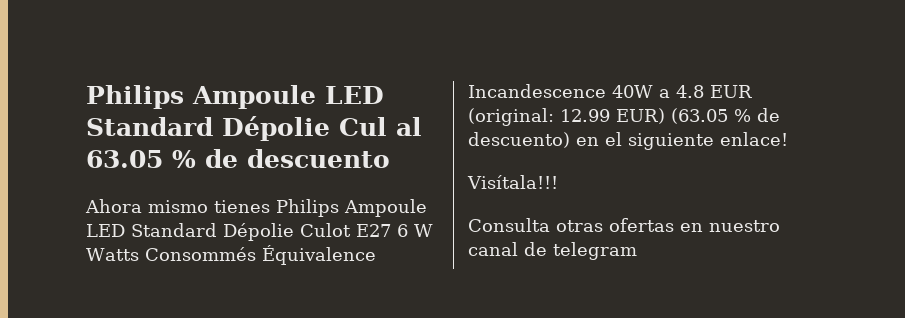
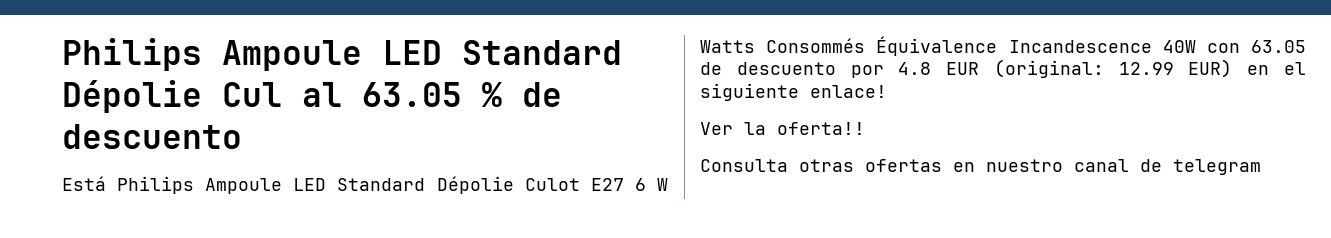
[85,199,270,213] Ahora mismo tienes -> [62,176,106,191] Está
[659,89,670,98] a -> [1206,40,1306,53] [700,62,884,78] con 63.05 de descuento por
[671,108,780,124] [468,132,570,148] (63.05 % de descuento) -> (1233, 68) none
[467,175,558,189] Visítala!!! -> [700,122,865,135] Ver la oferta!!

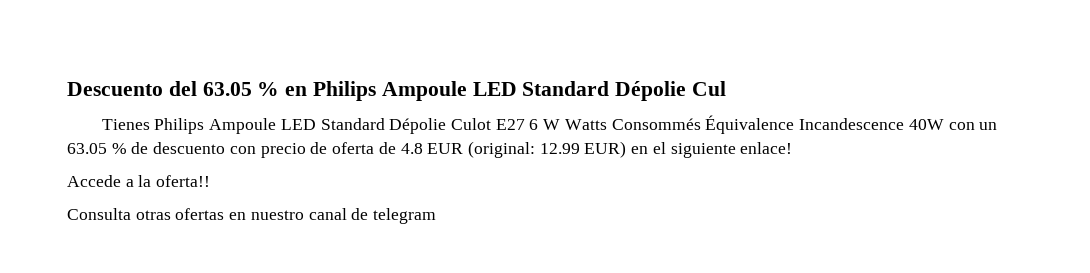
(62, 54) none -> [67,81,308,96] Descuento del 63.05 % en
[302,82,562,107] [62,124,242,149] [62,176,106,191] al 63.05 % de descuento // Está -> [101,119,150,130] // Tienes
[1251,40,1306,53] [700,62,884,78] 63.05 de descuento por -> [979,122,998,130] [67,142,396,158] un 63.05 % de descuento con precio de oferta de
[700,122,733,135] Ver -> [67,175,134,187] Accede a

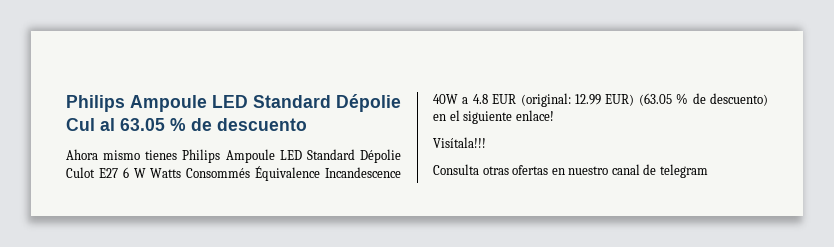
[67,81,308,96] Descuento del 63.05 % en -> (66, 103) none
[101,119,150,130] // Tienes -> [100,118,307,131] [66,149,178,160] al 63.05 % de descuento // Ahora mismo tienes
[948,122,998,130] [67,142,396,158] con un 63.05 % de descuento con precio de oferta de -> [462,97,469,104] a
(627, 149) none -> [638,93,768,106] (63.05 % de descuento)
[67,175,211,187] Accede a la oferta!! -> [433,137,486,148] Visítala!!!

